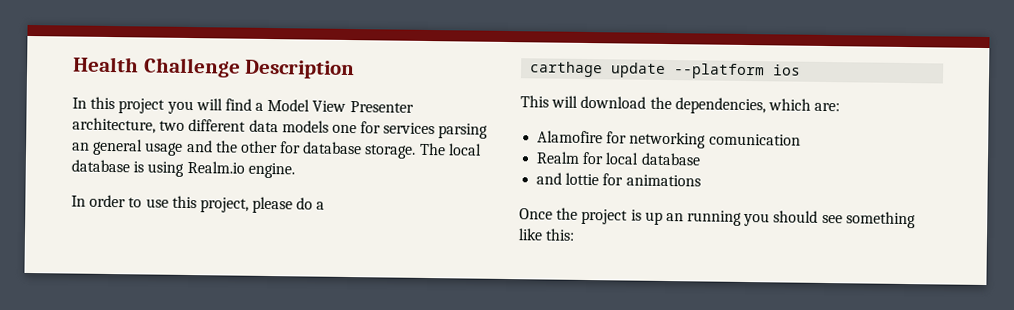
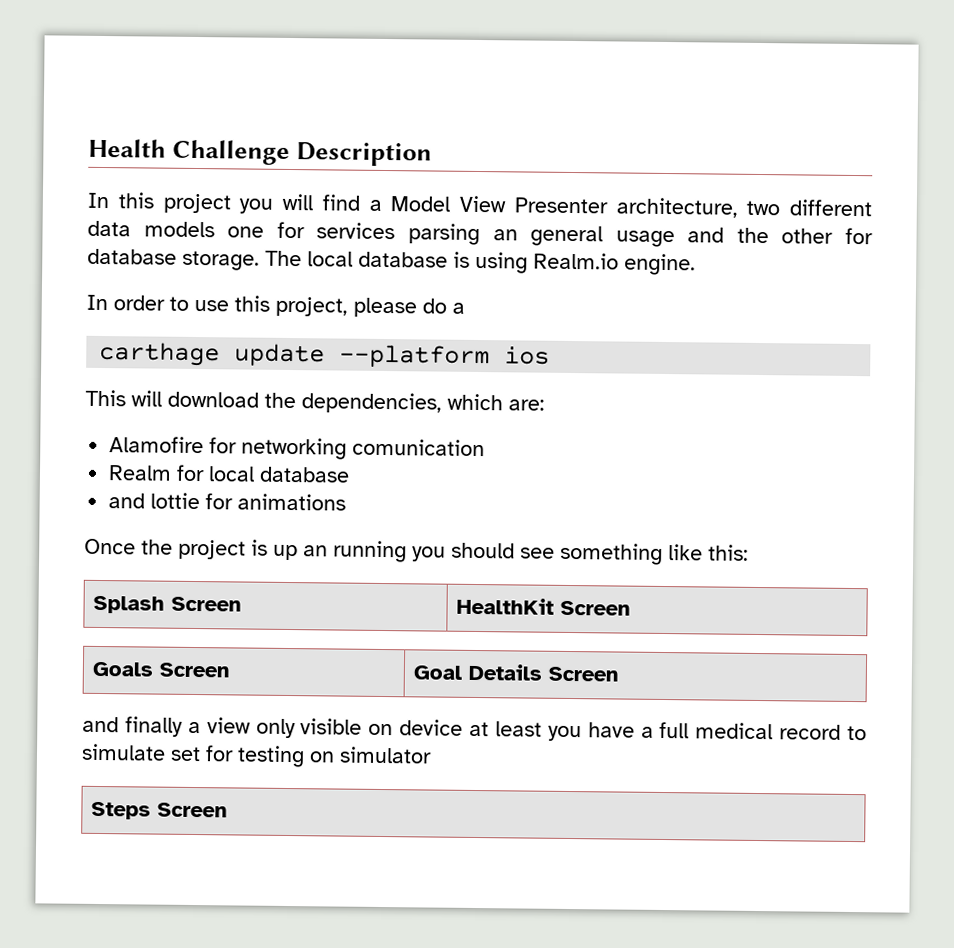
(576, 234) none -> [92,595,242,614] [455,597,631,616] [91,661,230,678] [412,663,619,682] [82,716,867,742] [81,743,432,768] [90,801,228,820] // Splash Screen | HealthKit Screen // Goals Screen | Goal Details Screen // and finally a view only visible on device at least you have a full medical record to simulate set for testing on simulator // Steps Screen

